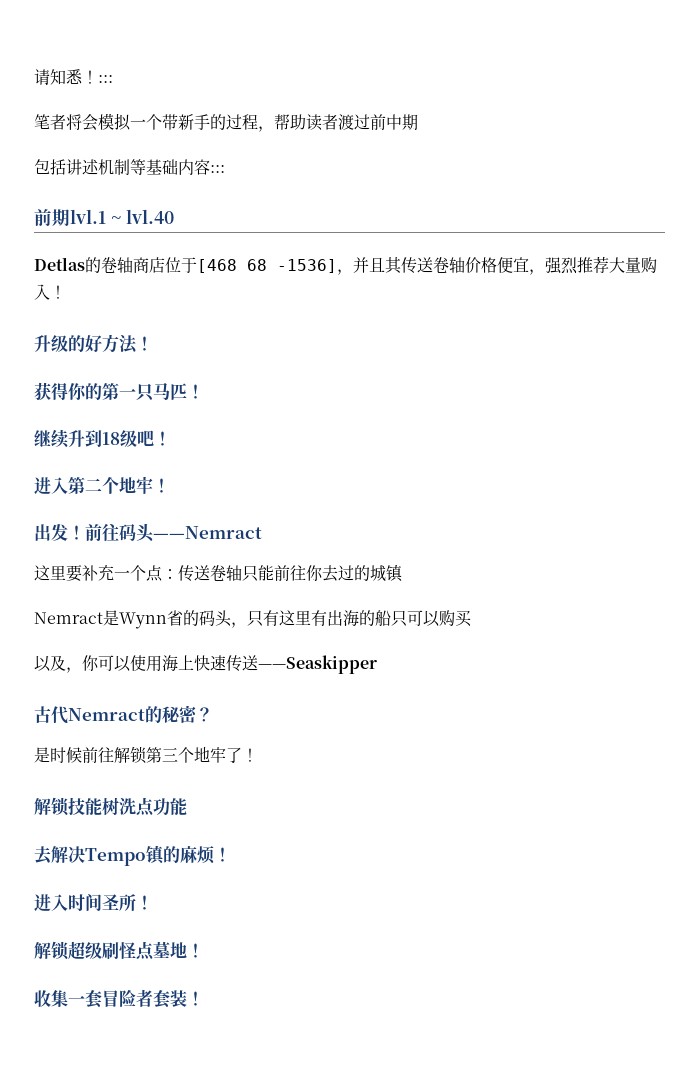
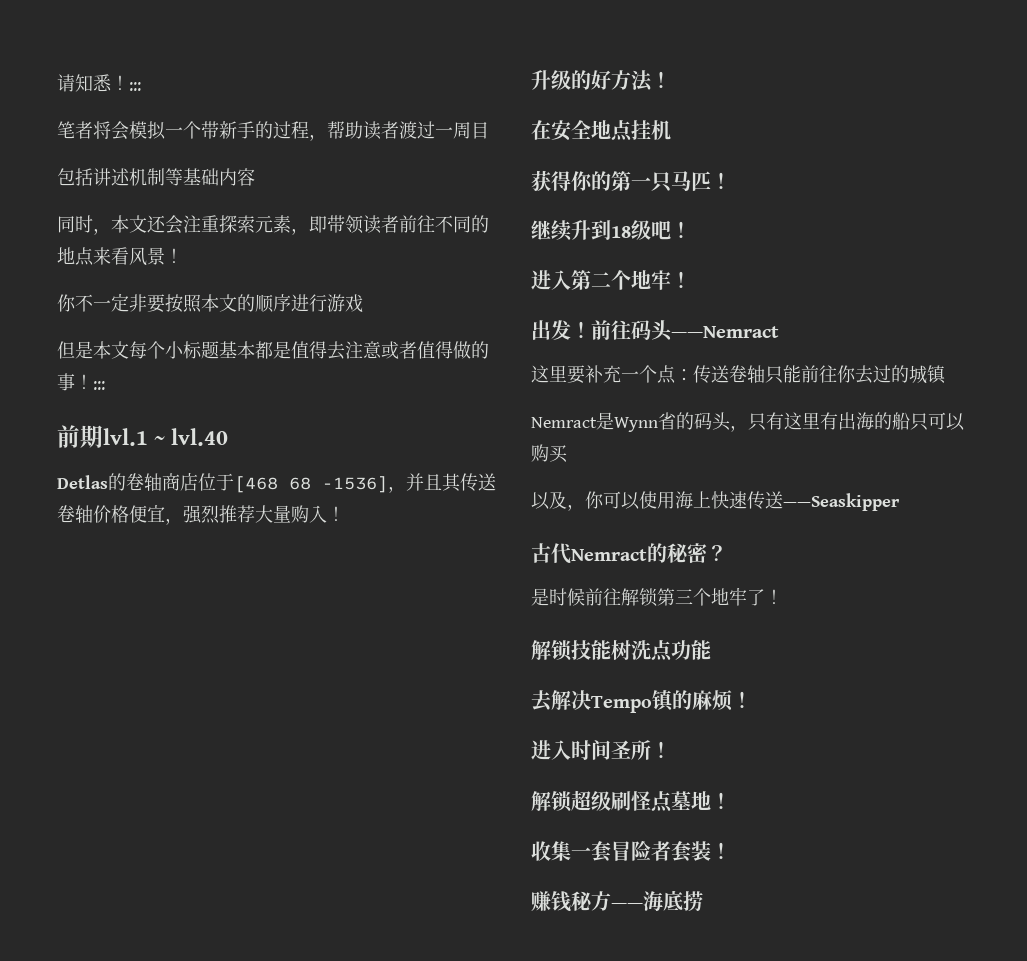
[370,114,418,130] 前中期 -> [435,122,489,139] 一周目
(210, 167) none -> [57,215,489,235] [57,247,183,266] [57,293,363,313] [57,341,489,360] [57,373,93,391] // 同时，本文还会注重探索元素，即带领读者前往不同的地点来看风景！ // 你不一定非要按照本文的顺序进行游戏 // 但是本文每个小标题基本都是值得去注意或者值得做的事！
(153, 343) none -> [531,120,671,142] // 在安全地点挂机
(204, 998) none -> [531,890,703,912] // 赚钱秘方——海底捞

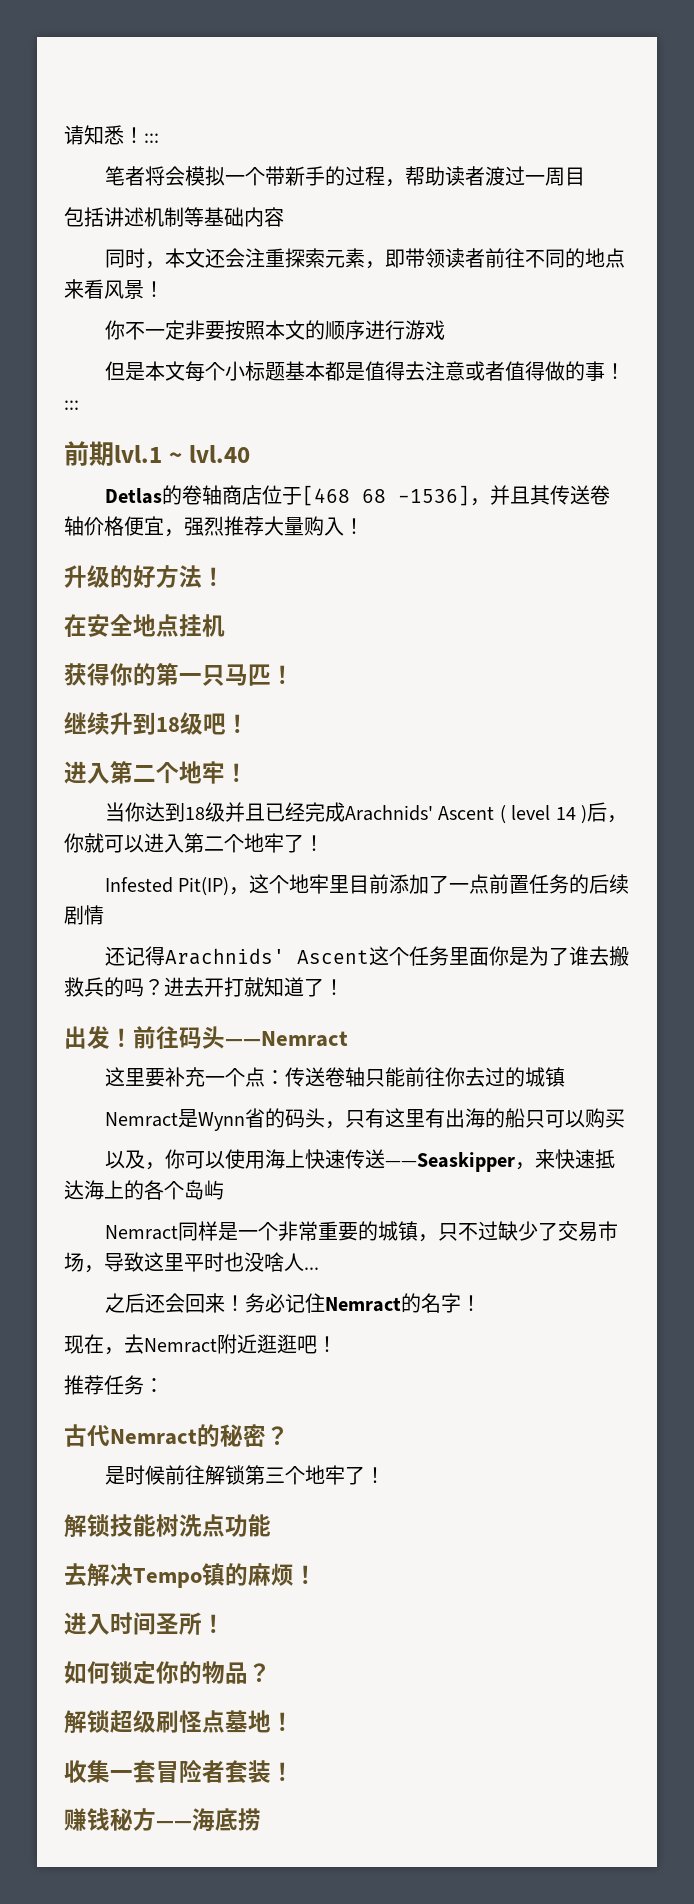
(691, 280) none -> [105,802,628,824] [64,833,324,853] [105,874,630,896] [64,905,104,925] [105,946,630,966] [64,977,344,997] // 当你达到18级并且已经完成Arachnids' Ascent ( level 14 )后，你就可以进入第二个地牢了！ // Infested Pit(IP)，这个地牢里目前添加了一点前置任务的后续剧情 // 还记得Arachnids' Ascent这个任务里面你是为了谁去搬救兵的吗？进去开打就知道了！
(900, 502) none -> [515,1149,616,1170] [64,1180,224,1200] [105,1221,619,1242] [64,1252,319,1273] [105,1293,482,1313] [64,1334,337,1355] [64,1375,164,1395] ，来快速抵达海上的各个岛屿 // Nemract同样是一个非常重要的城镇，只不过缺少了交易市场，导致这里平时也没啥人... // 之后还会回来！务必记住Nemract的名字！ // 现在，去Nemract附近逛逛吧！ // 推荐任务：
(671, 750) none -> [64,1661,271,1685] // 如何锁定你的物品？

